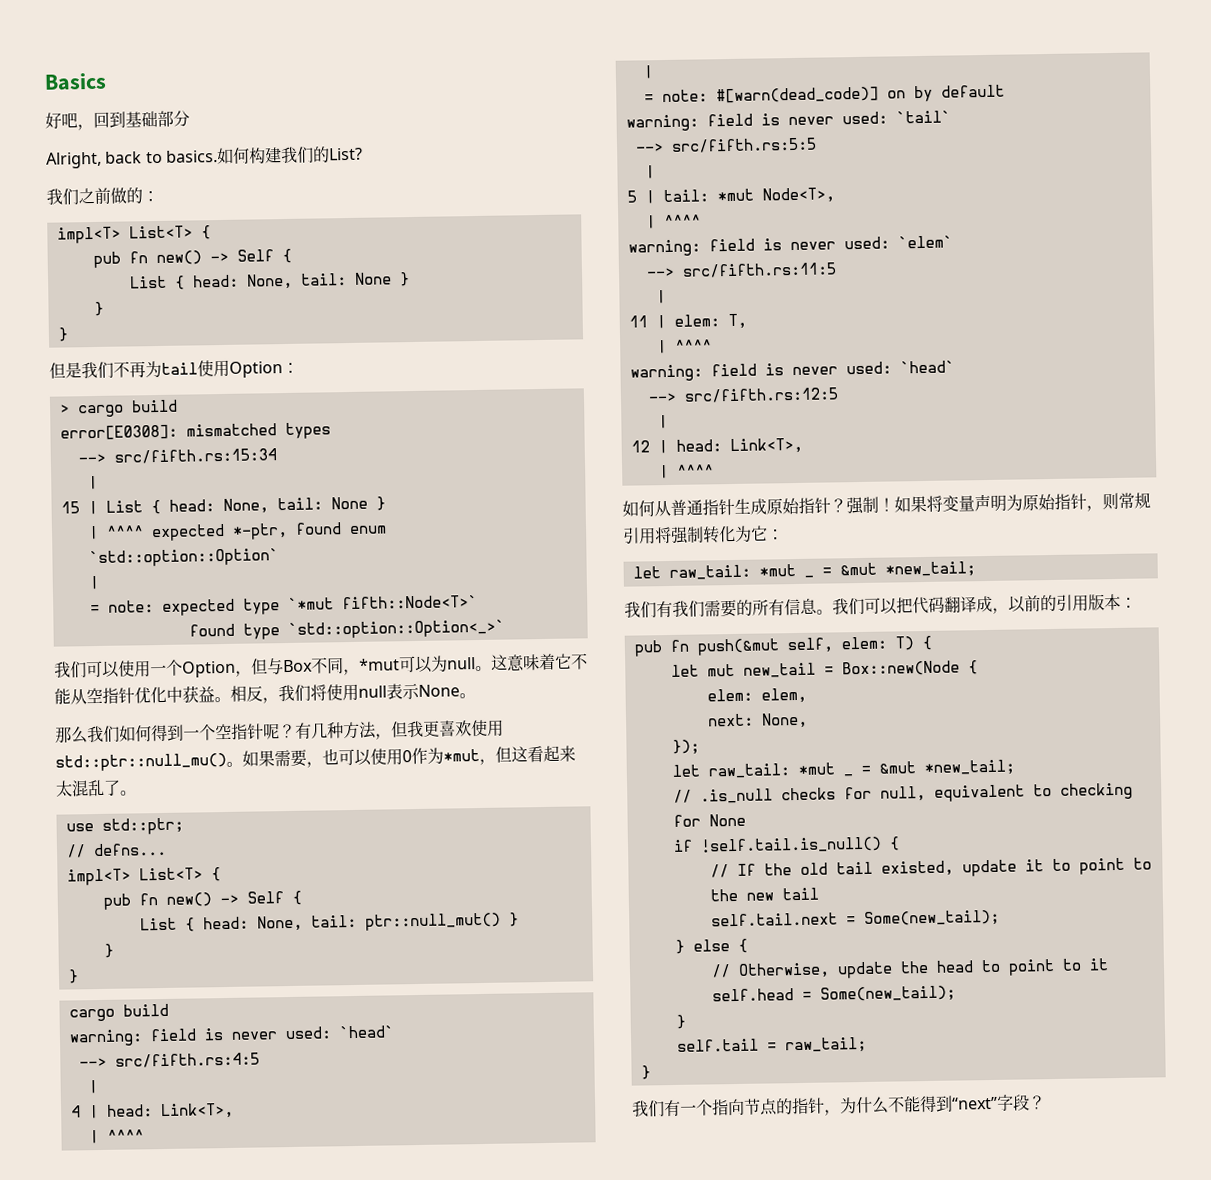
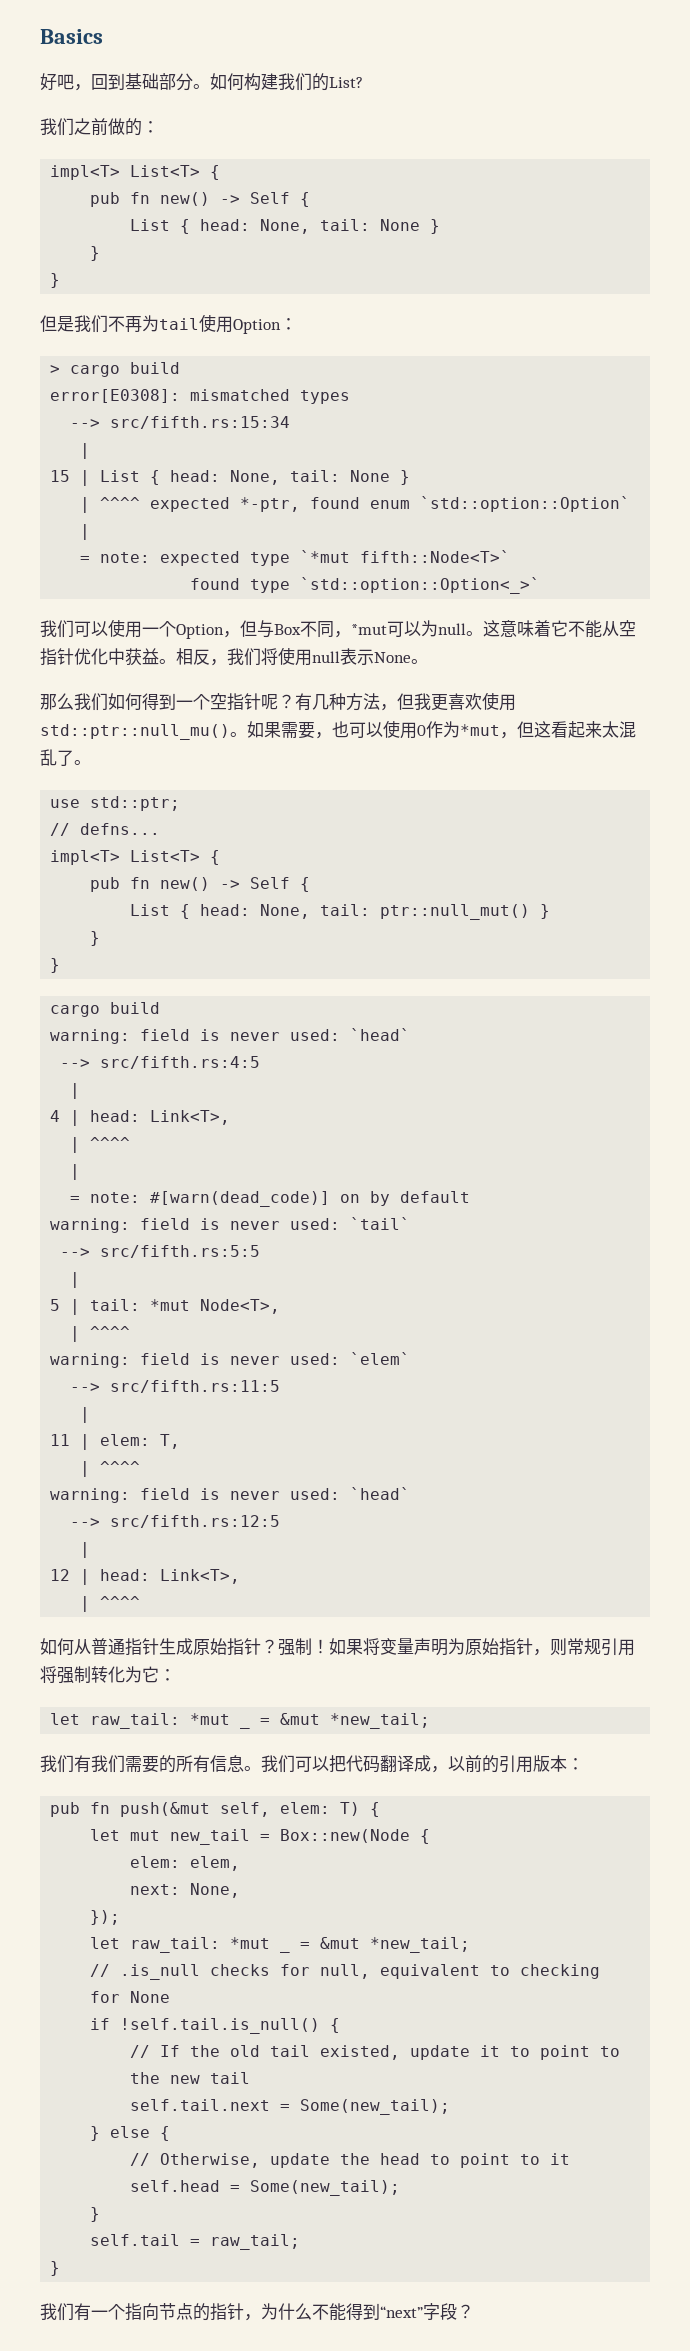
[46,150,218,169] // Alright, back to basics. -> [193,84,210,89] 。

